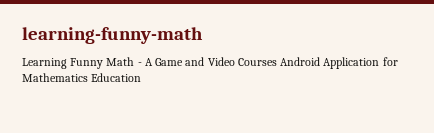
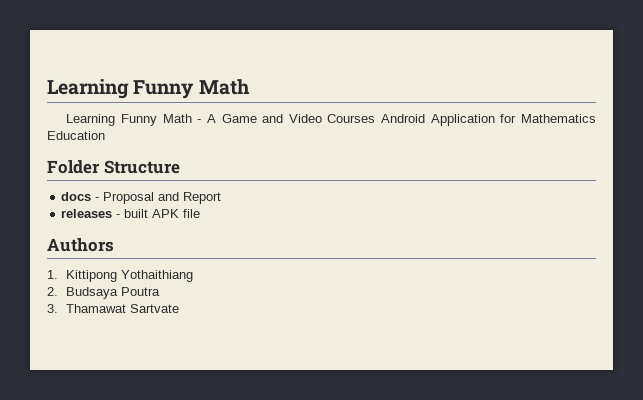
[22,27,203,44] learning-funny-math -> [47,79,250,99] Learning Funny Math
(142, 77) none -> [47,160,180,174] [61,192,222,204] [61,209,201,218] [47,238,114,252] [47,270,193,282] [47,287,160,299] [47,304,179,313] // Folder Structure // docs - Proposal and Report // releases - built APK file // Authors // 1. Kittipong Yothaithiang // 2. Budsaya Poutra // 3. Thamawat Sartvate

